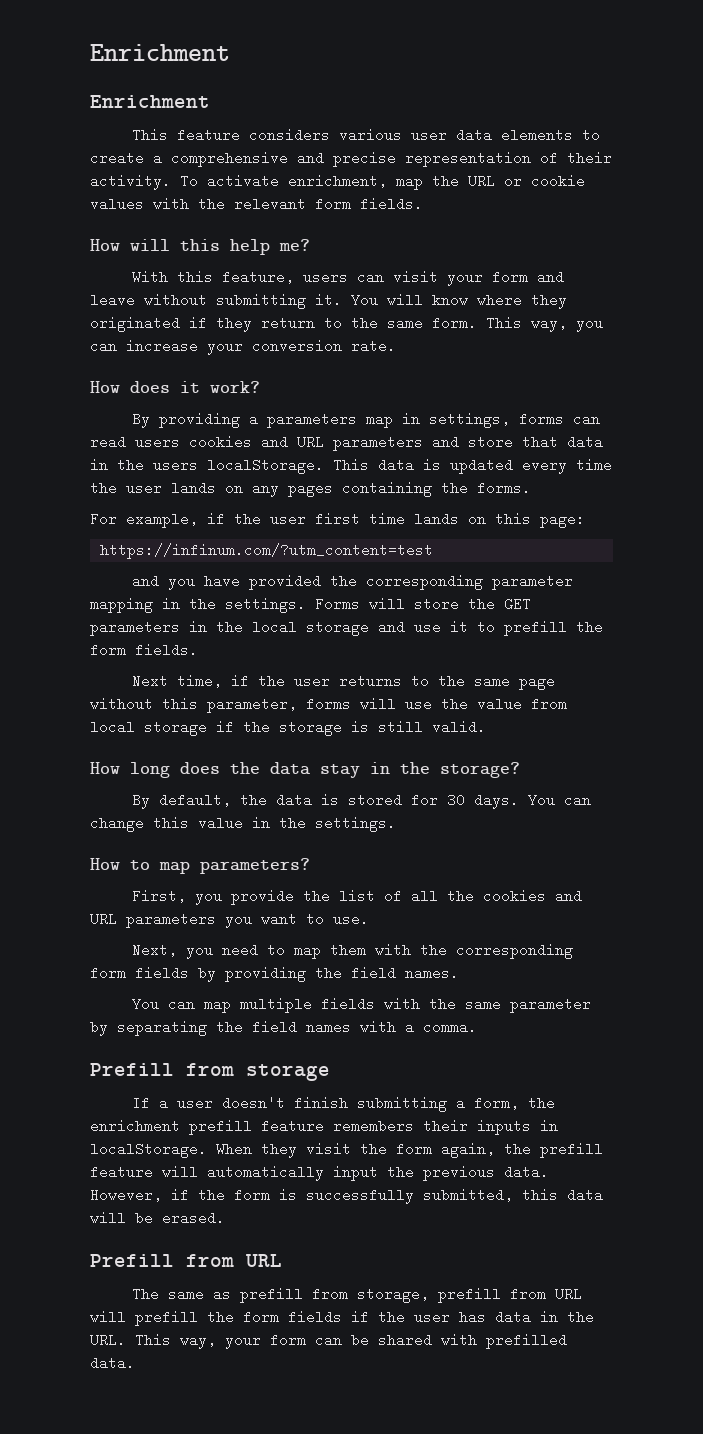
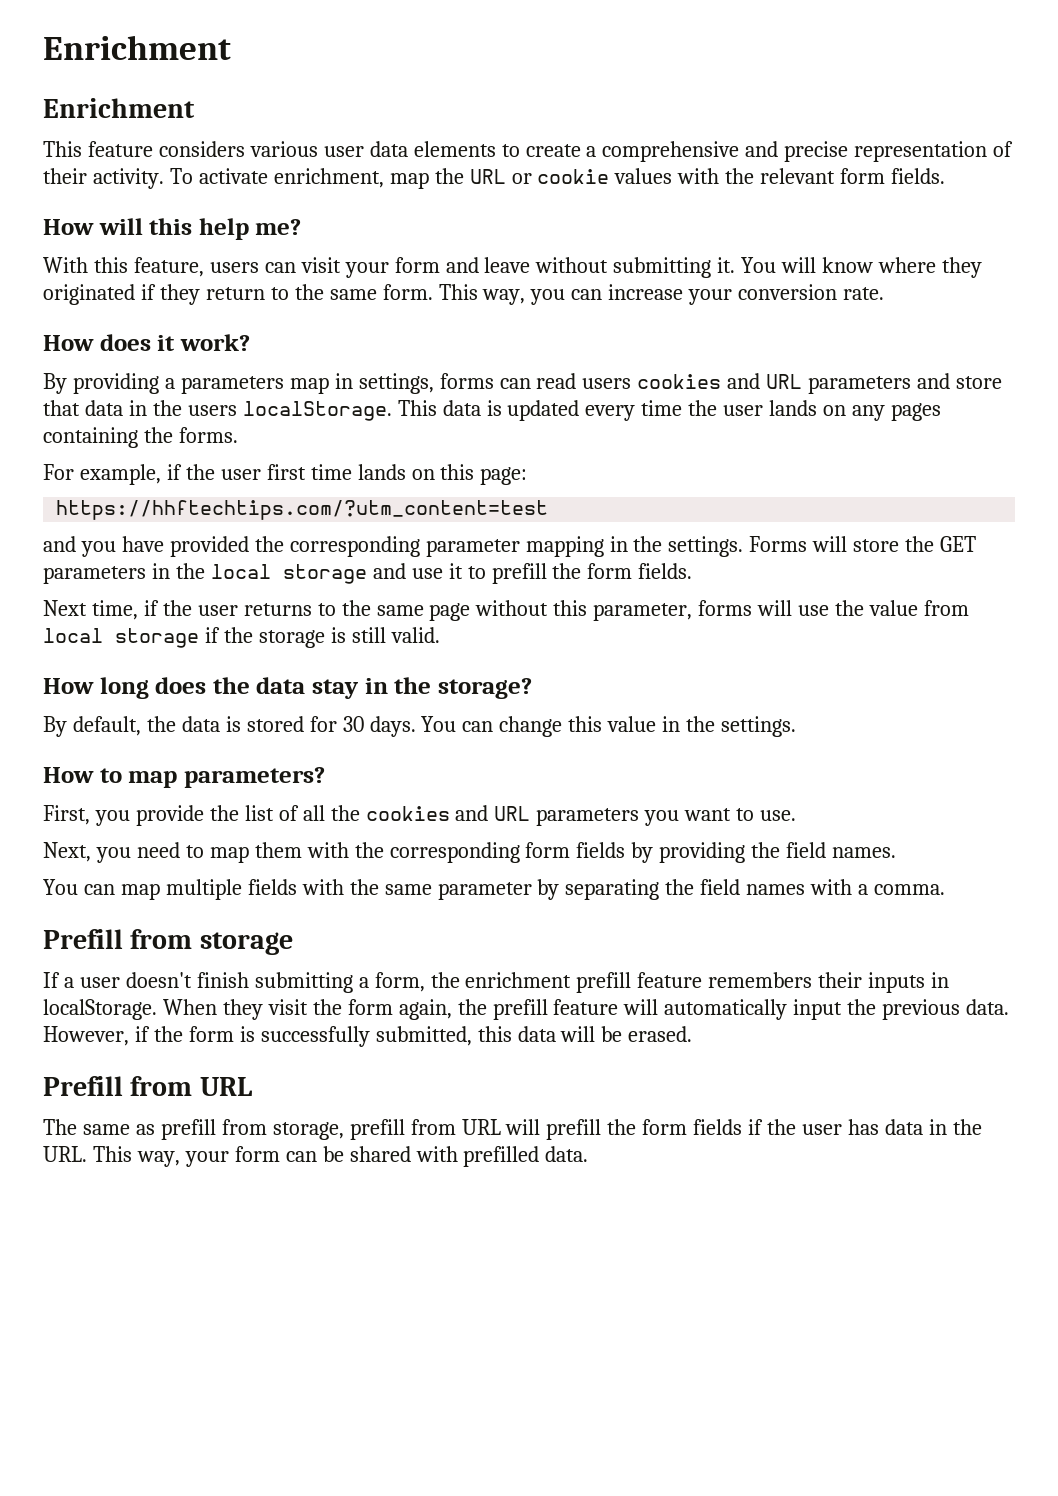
[100,543,434,559] https://infinum.com/?utm_content=test -> [56,500,549,520] https://hhftechtips.com/?utm_content=test

